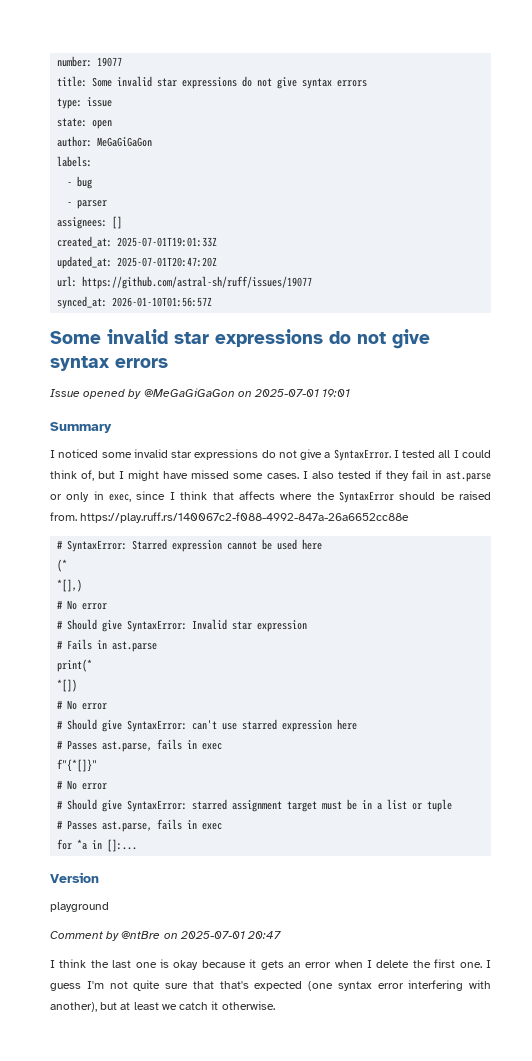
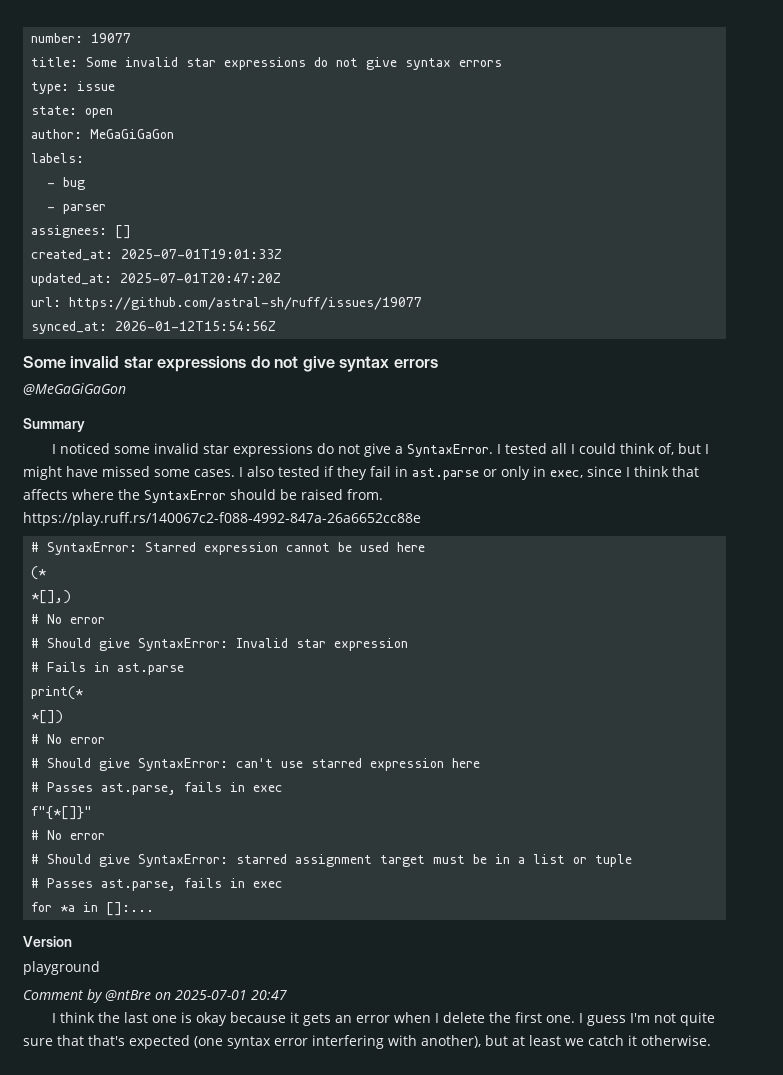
[112,297,213,307] [50,329,430,349] [50,356,168,371] [50,388,351,399] 2026-01-10T01:56:57Z // Some invalid star expressions do not give syntax errors // Issue opened by @MeGaGiGaGon on 2025-07-01 19:01 -> [115,321,277,331] [23,356,438,372] [23,383,126,395] 2026-01-12T15:54:56Z // Some invalid star expressions do not give syntax errors // @MeGaGiGaGon

